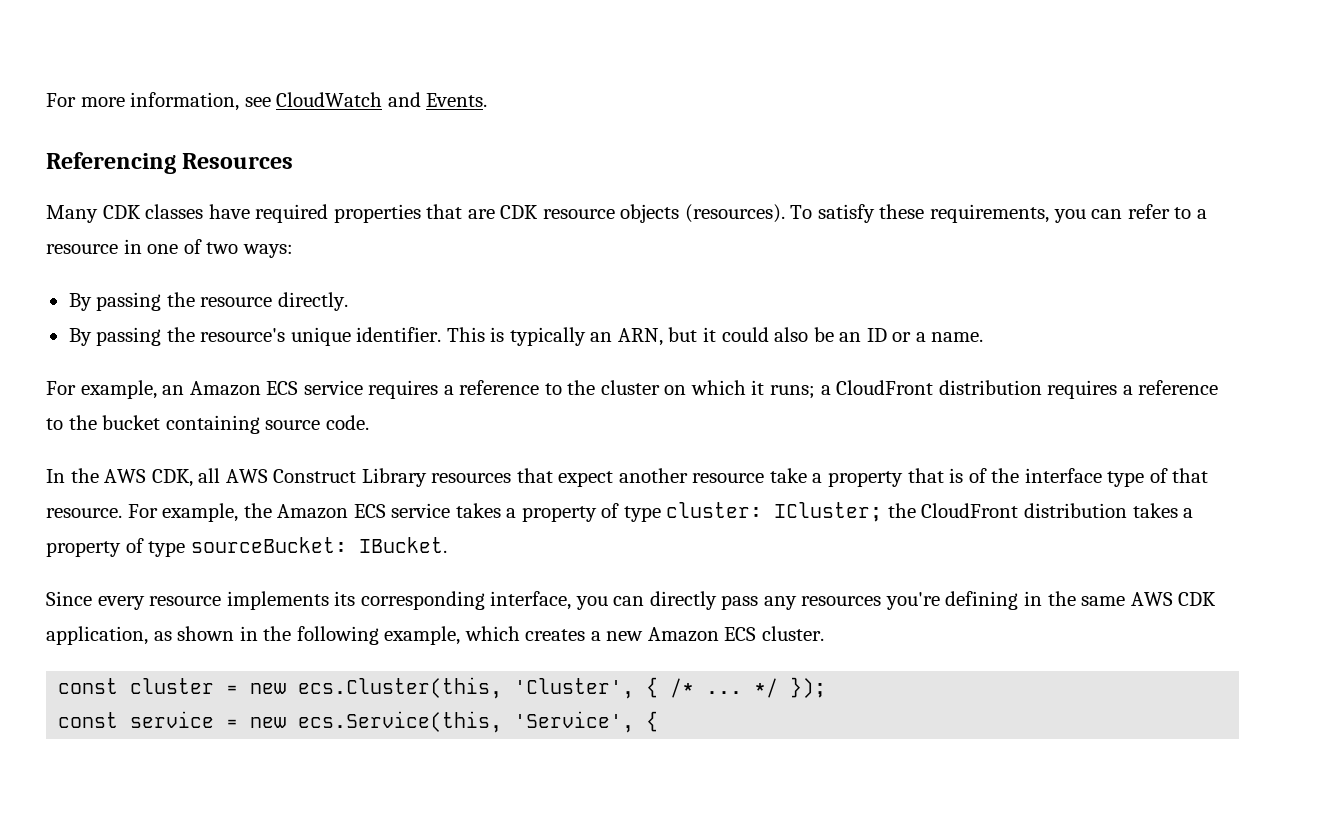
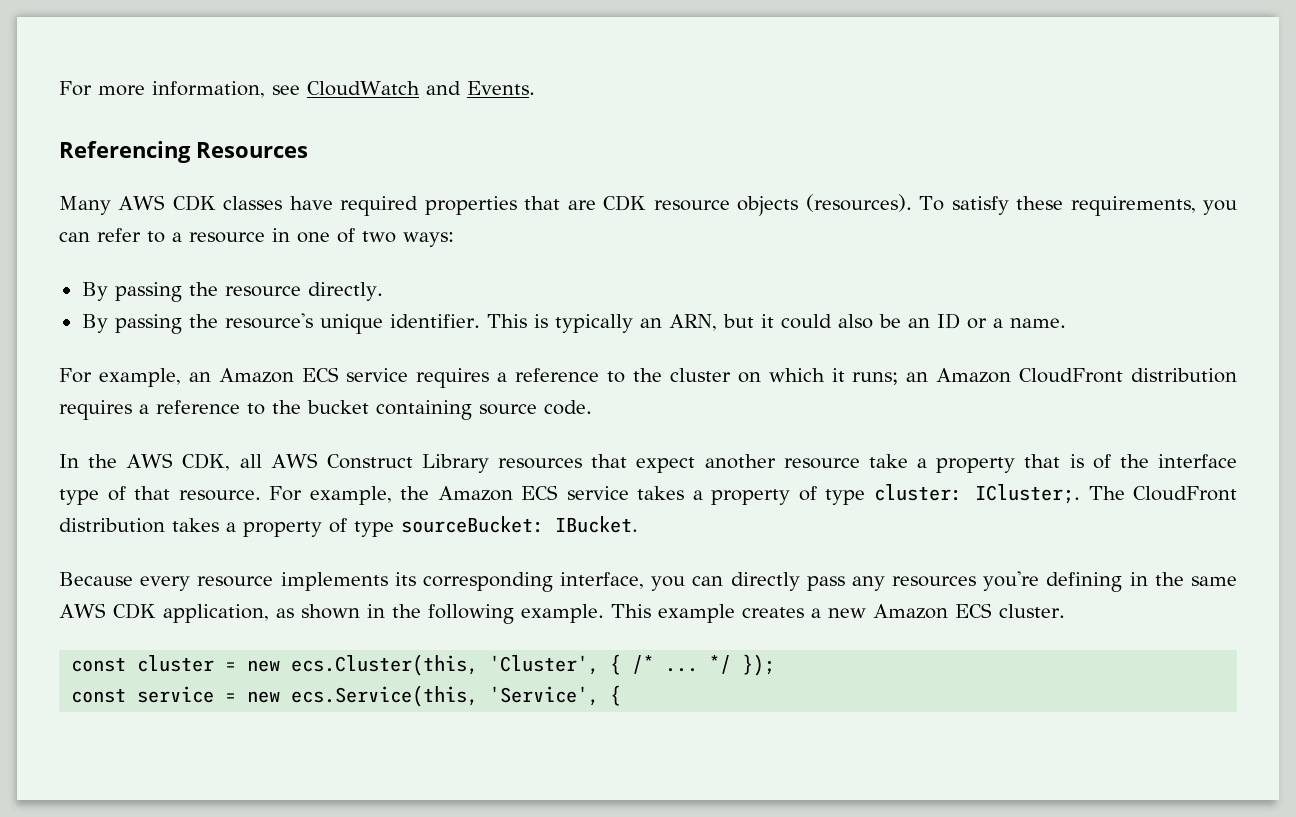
(98, 214) none -> [118,195,166,210] AWS
[820,385,831,395] a -> [906,368,1012,383] an Amazon
[774,502,916,522] ICluster; the -> [974,484,1125,504] ICluster;. The
[46,591,92,606] Since -> [59,572,133,586] Because
[384,626,520,645] example, which -> [520,604,735,623] example. This example

